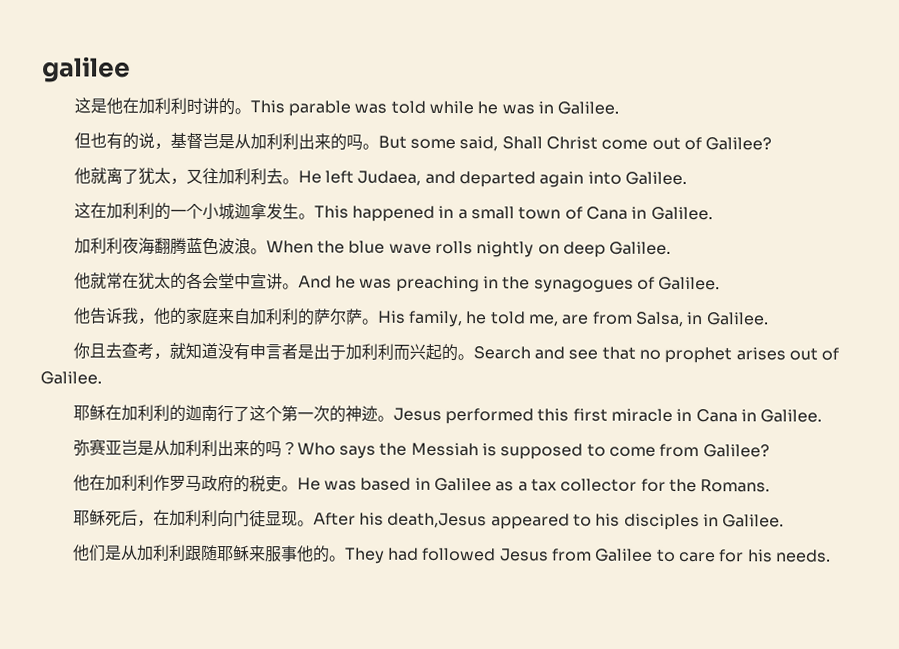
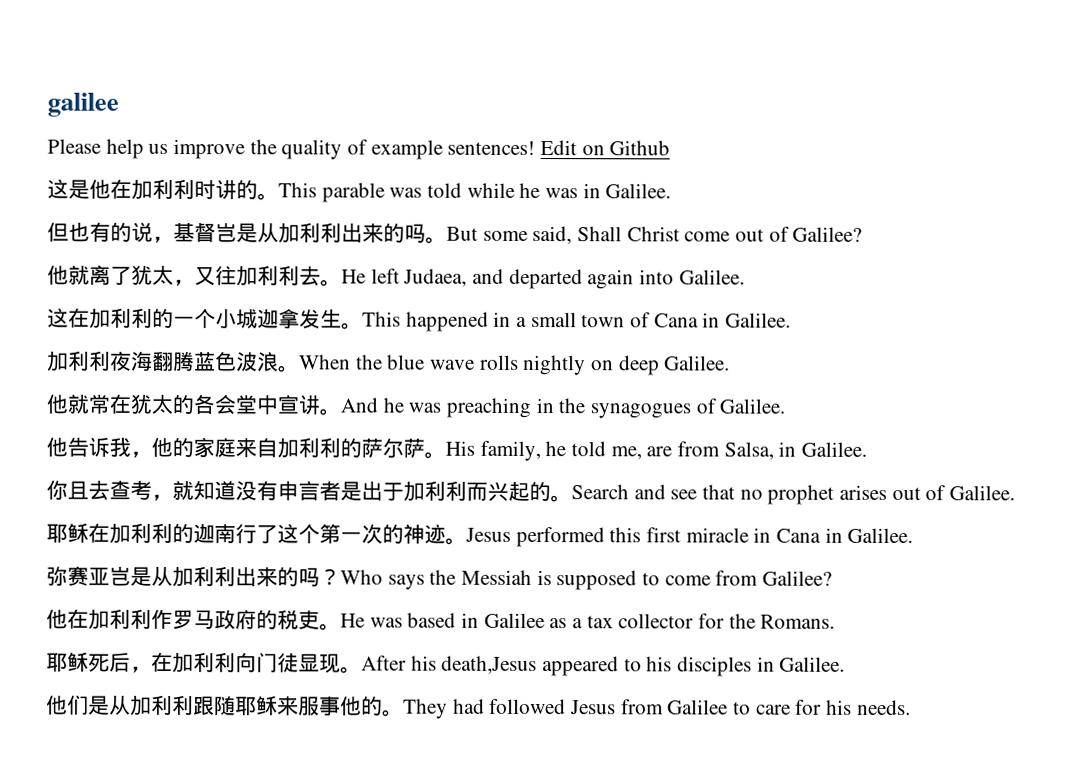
(131, 69) none -> [47,138,671,160] // Please help us improve the quality of example sentences! Edit on Github

